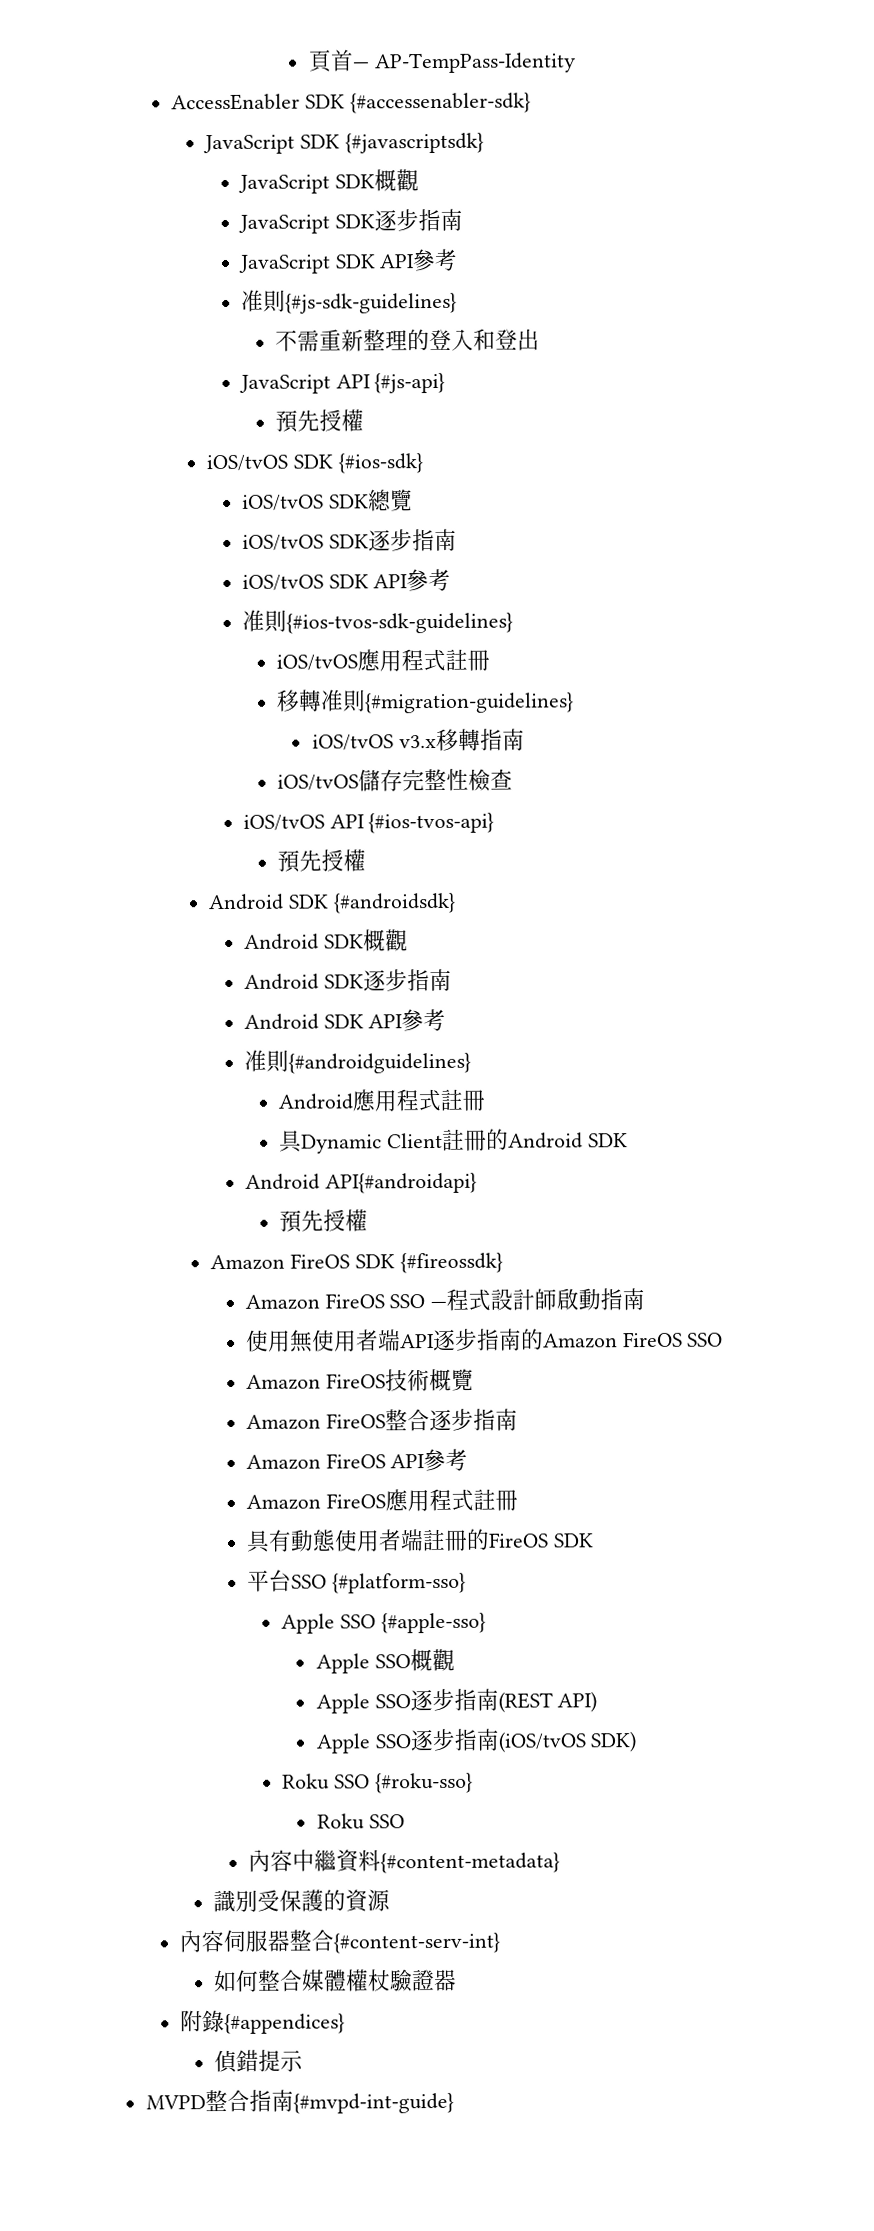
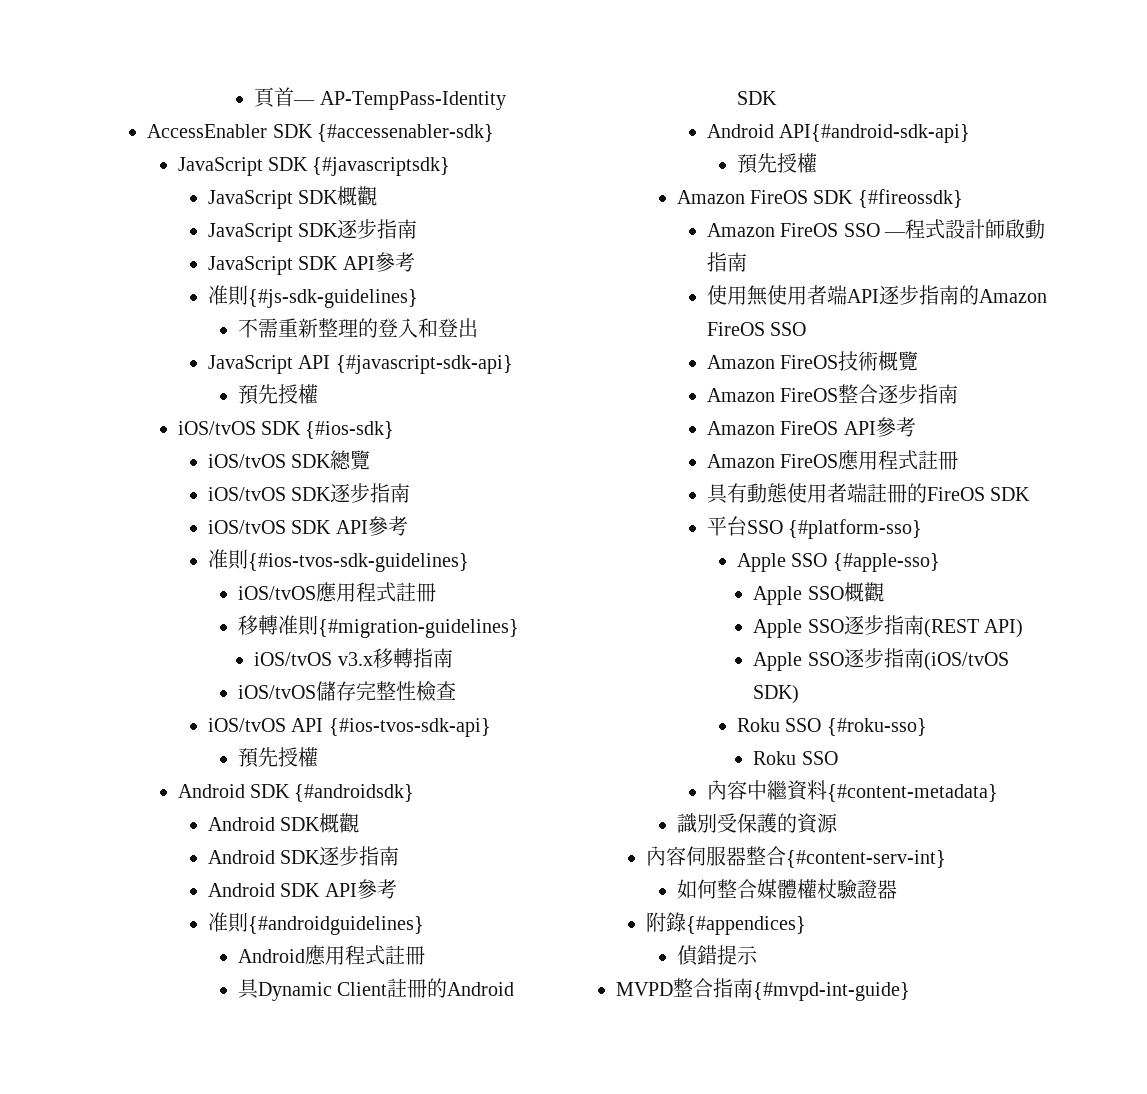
[374,372,446,394] {#js-api} -> [335,355,513,374] {#javascript-sdk-api}
[368,812,495,834] {#ios-tvos-api} -> [328,718,491,737] {#ios-tvos-sdk-api}
[324,1172,477,1194] API{#androidapi} -> [779,124,971,143] API{#android-sdk-api}

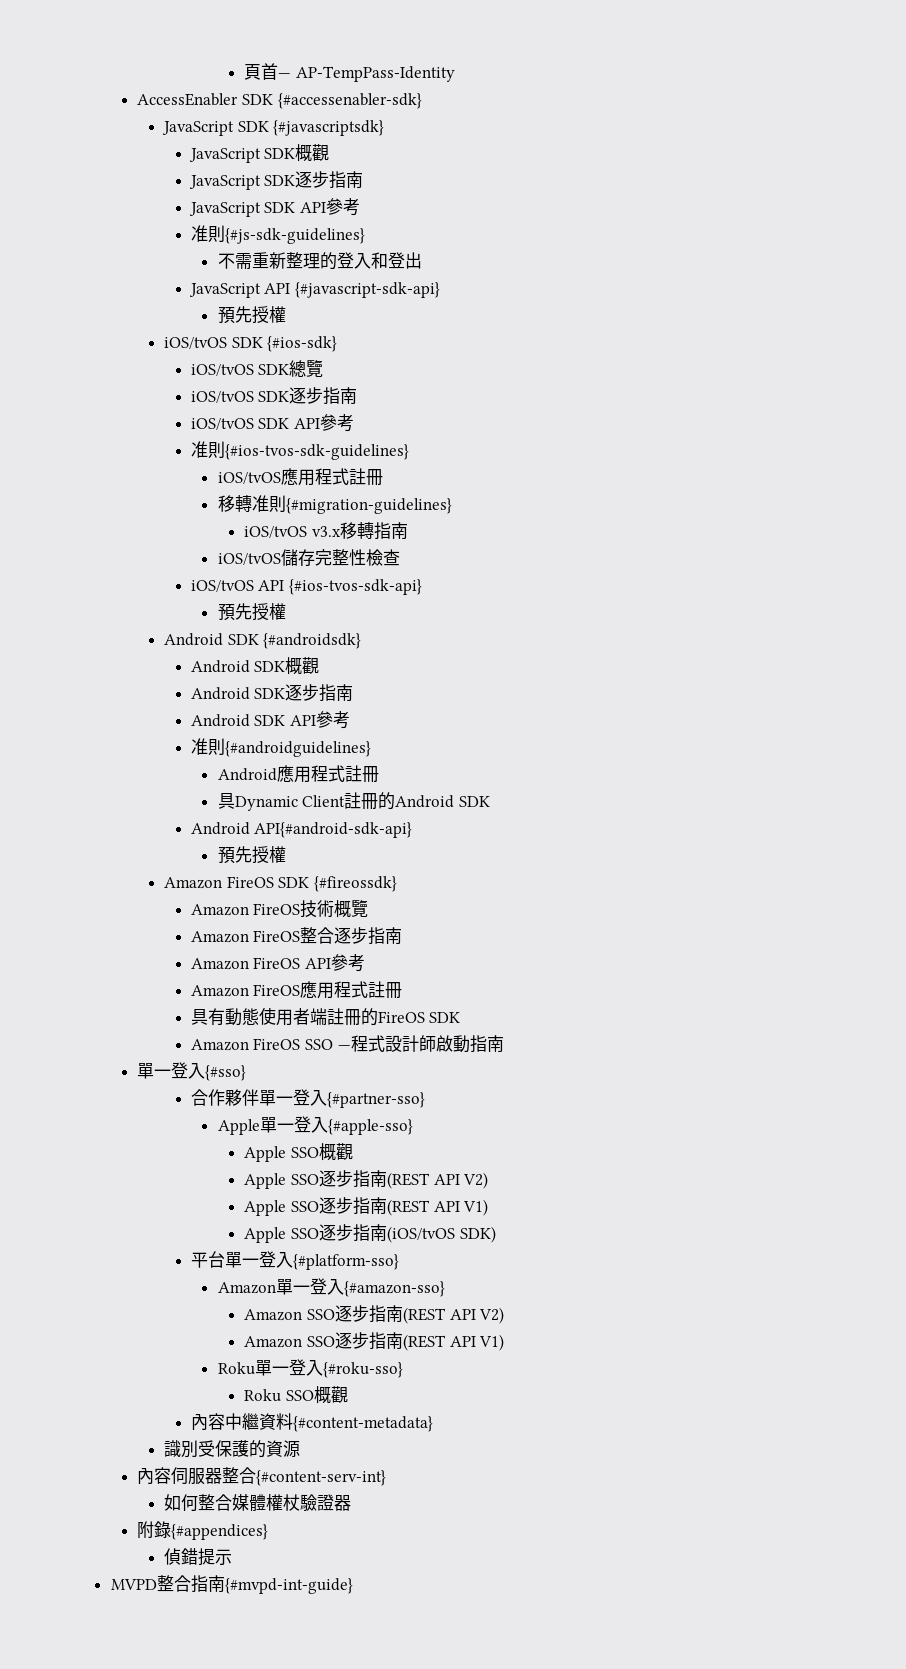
[706,219,1045,239] [706,252,747,272] [706,285,1047,306] [706,322,807,336] // Amazon FireOS SSO —程式設計師啟動指南 // 使用無使用者端API逐步指南的Amazon FireOS SSO -> (397, 884) none
[706,516,923,539] [737,553,828,572] 平台SSO {#platform-sso} // Apple SSO -> [190,1035,504,1053] [137,1062,247,1081] [190,1089,425,1108] [217,1116,328,1135] Amazon FireOS SSO —程式設計師啟動指南 // 單一登入{#sso} // 合作夥伴單一登入{#partner-sso} // Apple單一登入
[984,619,1024,638] API) -> [433,1172,489,1189] [244,1197,489,1216] API V2) // Apple SSO逐步指南(REST API V1)
[737,718,822,732] // Roku SSO -> [190,1251,399,1270] [217,1278,445,1297] [244,1305,505,1324] [244,1332,505,1351] [217,1359,323,1376] // 平台單一登入{#platform-sso} // Amazon單一登入{#amazon-sso} // Amazon SSO逐步指南(REST API V2) // Amazon SSO逐步指南(REST API V1) // Roku單一登入
(838, 758) none -> [313,1386,348,1404] 概觀

